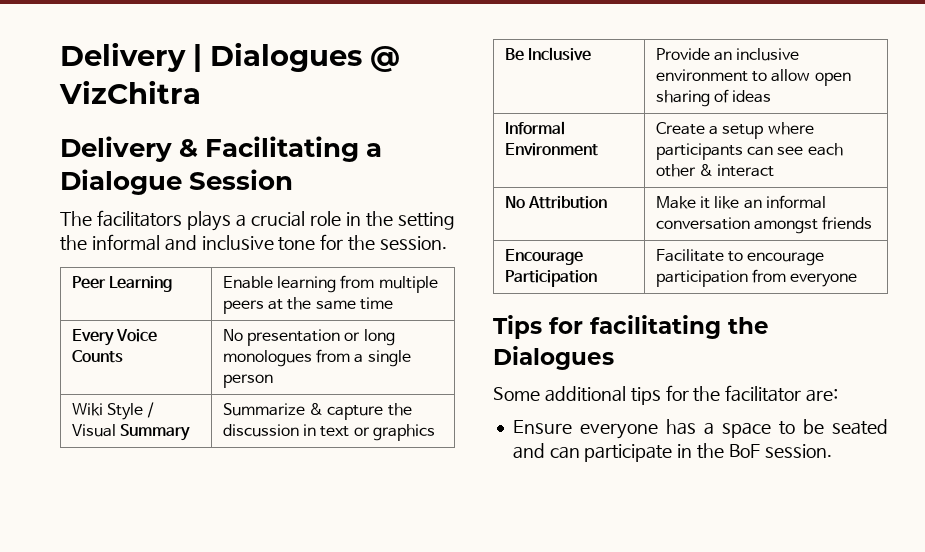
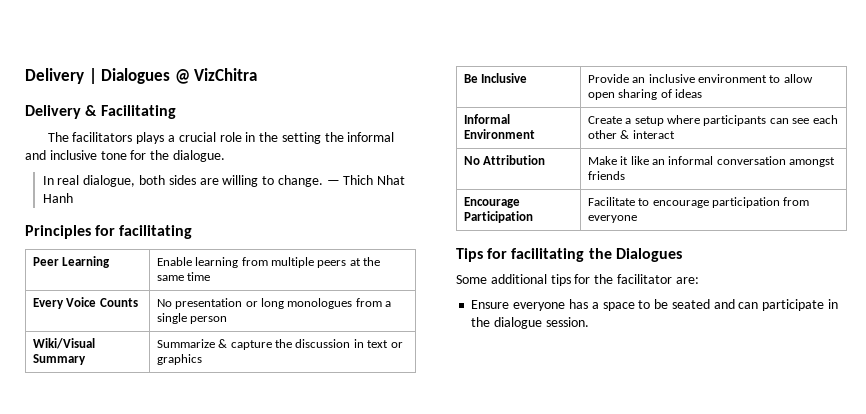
[366,143,383,157] [60,169,294,195] a Dialogue Session -> (176, 112) none
[380,236,448,250] session. -> [172,150,225,162] [42,175,406,187] [42,193,73,203] [25,225,193,239] dialogue. // In real dialogue, both sides are willing to change. — Thich Nhat Hanh // Principles for facilitating
[71,402,155,420] [71,424,116,437] Wiki Style / Visual -> [32,338,95,349] Wiki/Visual
[729,444,761,458] BoF -> [494,317,543,329] dialogue

